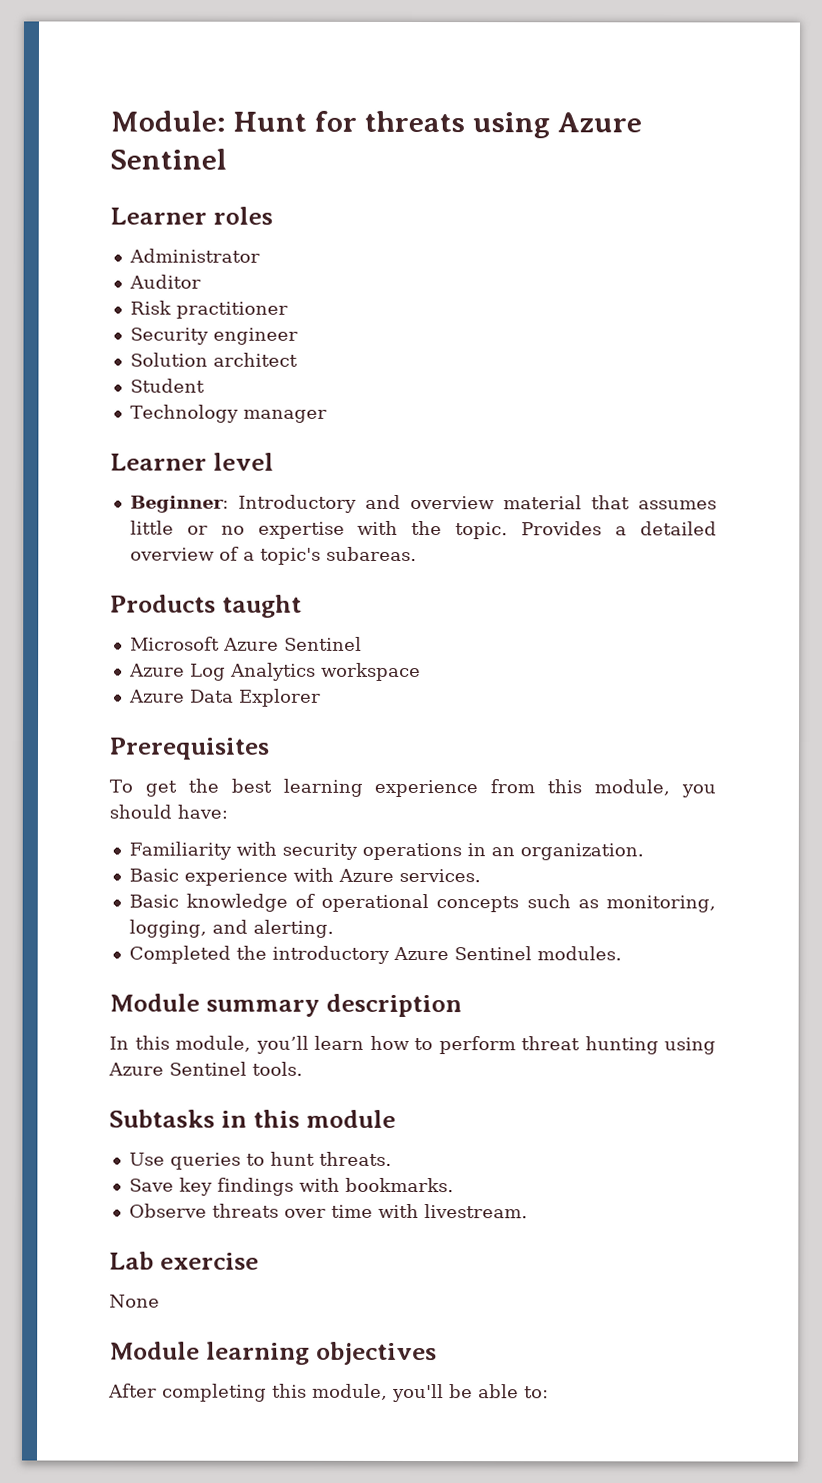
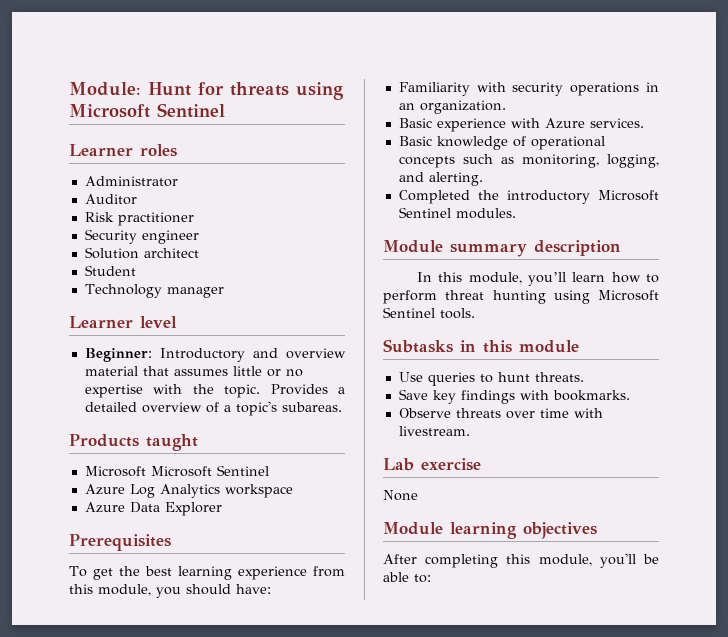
[556,112,642,133] Azure -> [69,104,150,118] Microsoft
[222,637,279,651] Azure -> [150,466,212,477] Microsoft
[392,946,449,961] Azure -> [598,190,659,201] Microsoft
[108,1062,164,1076] Azure -> [598,290,659,301] Microsoft

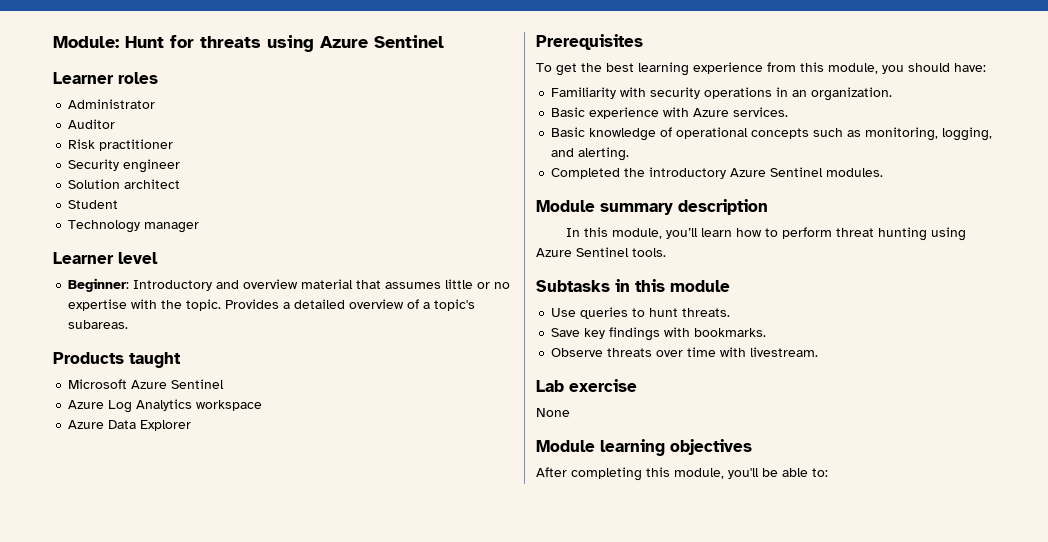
[69,104,150,118] Microsoft -> [320,36,368,48] Azure
[150,466,212,477] Microsoft -> [131,380,168,389] Azure
[598,190,659,201] Microsoft -> [730,168,767,177] Azure
[598,290,659,301] Microsoft -> [536,248,572,257] Azure

